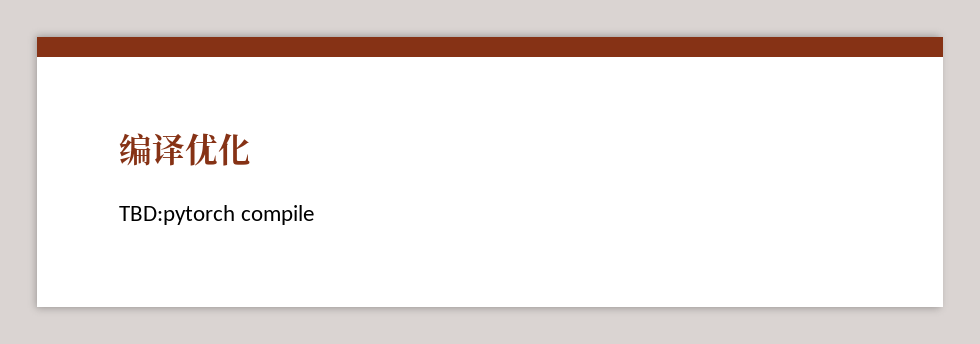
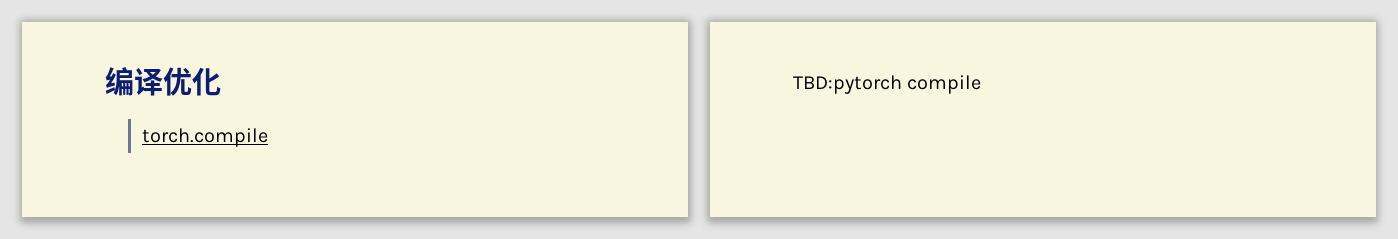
(251, 149) none -> [141,128,268,147] // torch.compile

